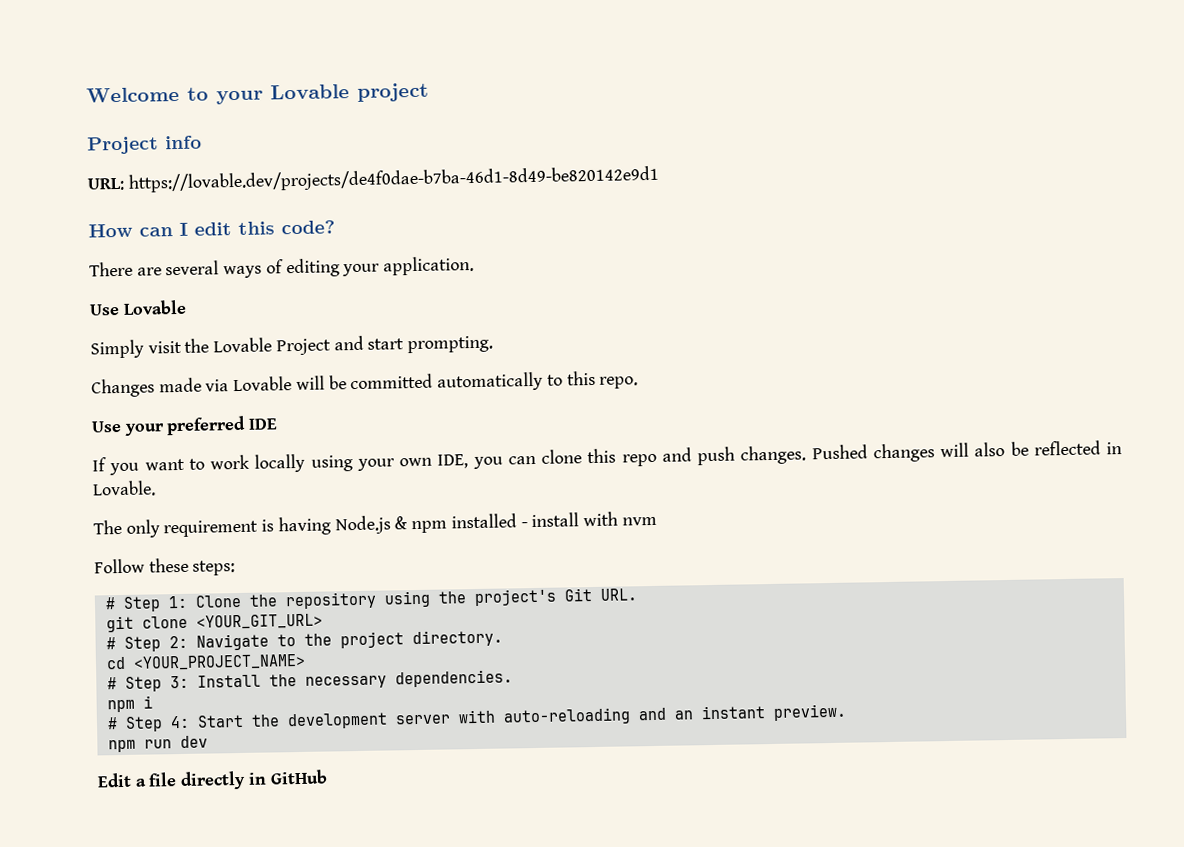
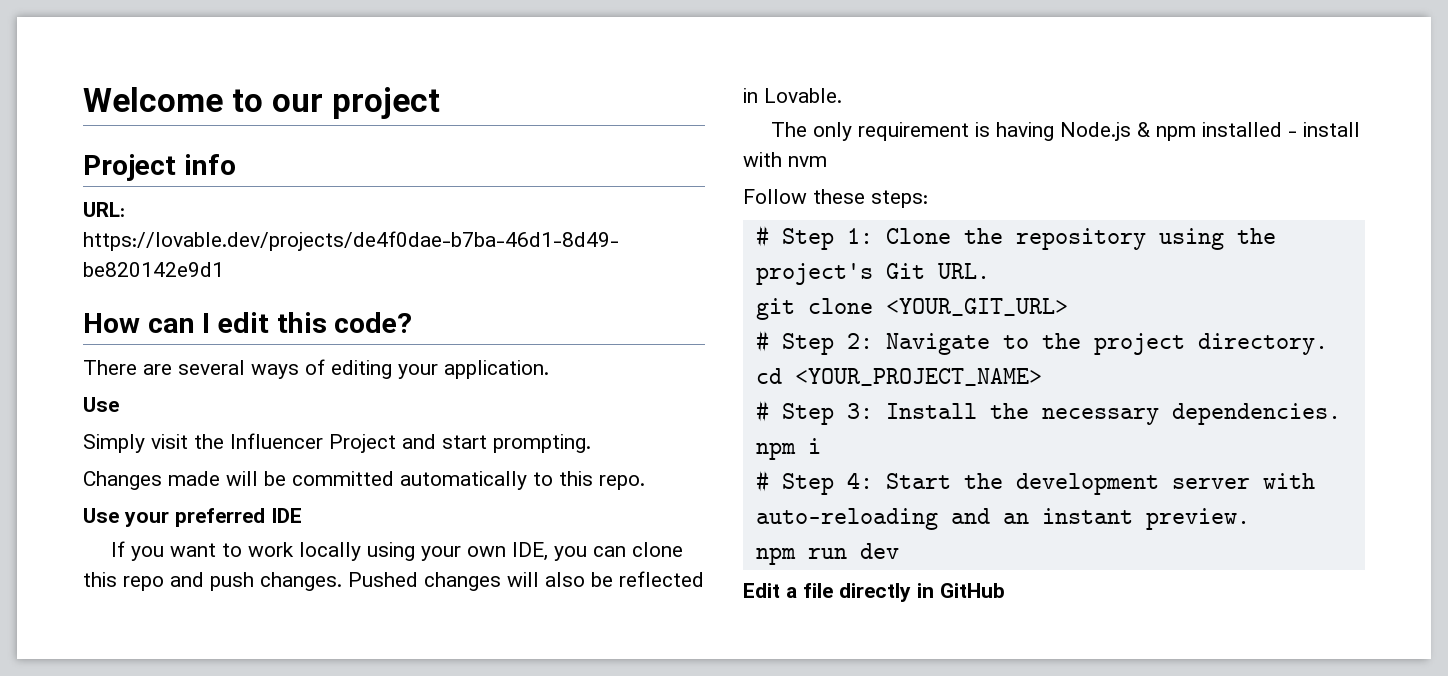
[216,84,350,105] your Lovable -> [271,94,323,112] our
[122,299,187,315] Lovable -> (119, 404) none
[213,337,273,353] Lovable -> [230,433,323,449] Influencer
[205,376,293,392] via Lovable -> (220, 478) none

